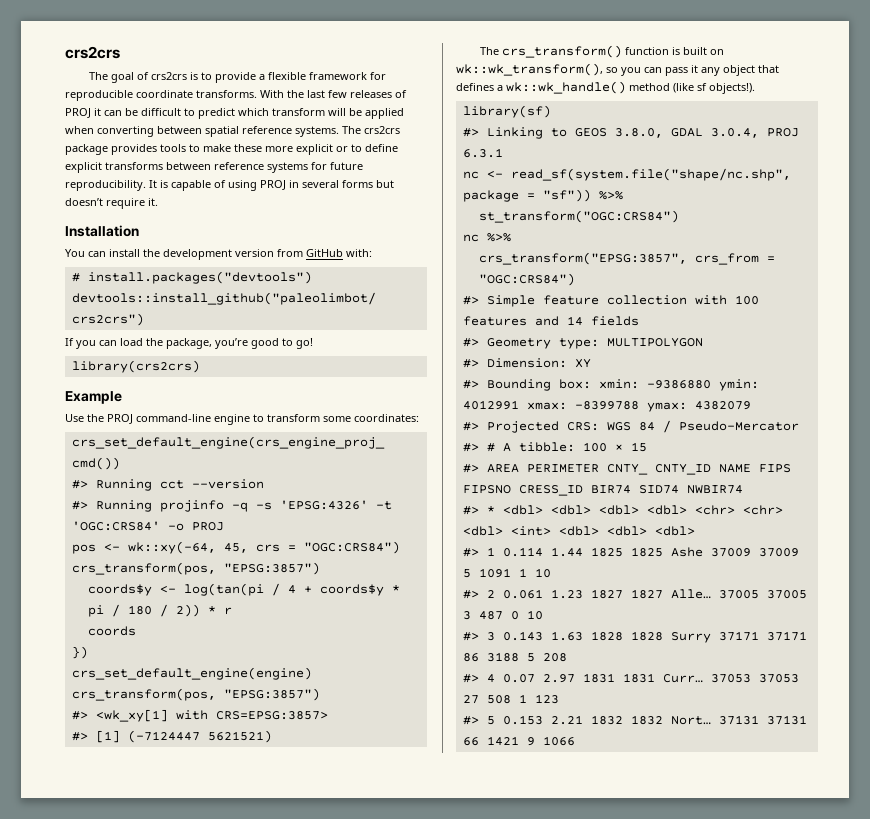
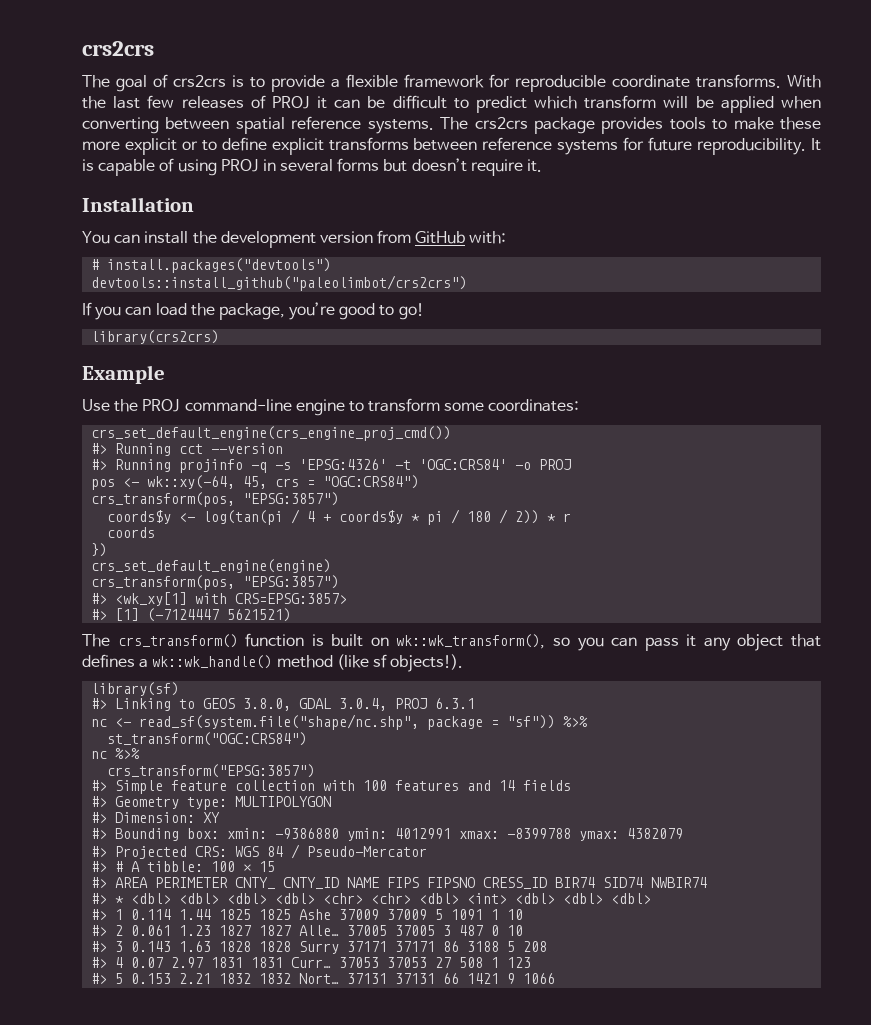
[478,252,775,265] [478,273,575,286] crs_transform("EPSG:3857", crs_from = "OGC:CRS84") -> [107,764,316,778] crs_transform("EPSG:3857")

